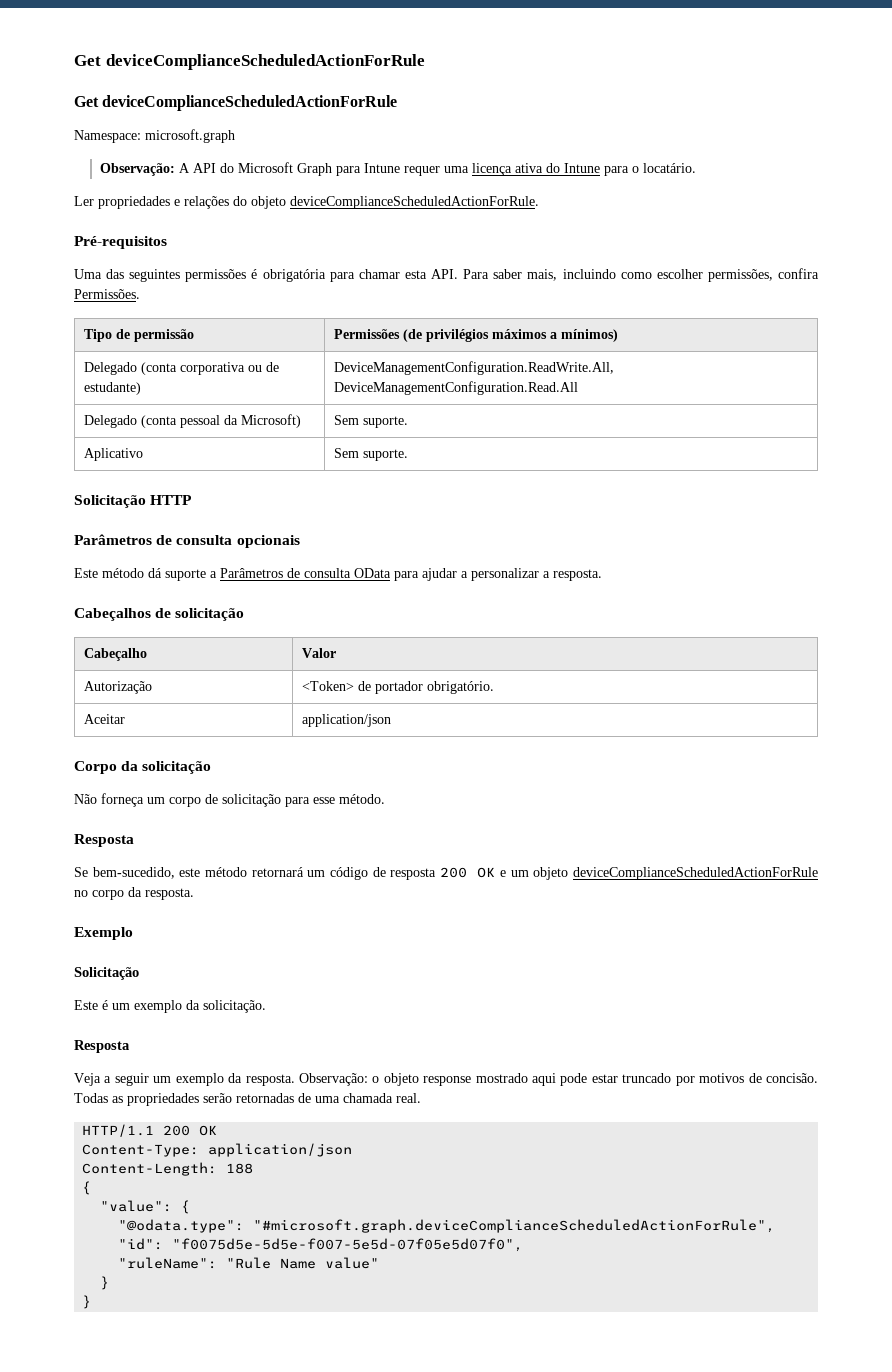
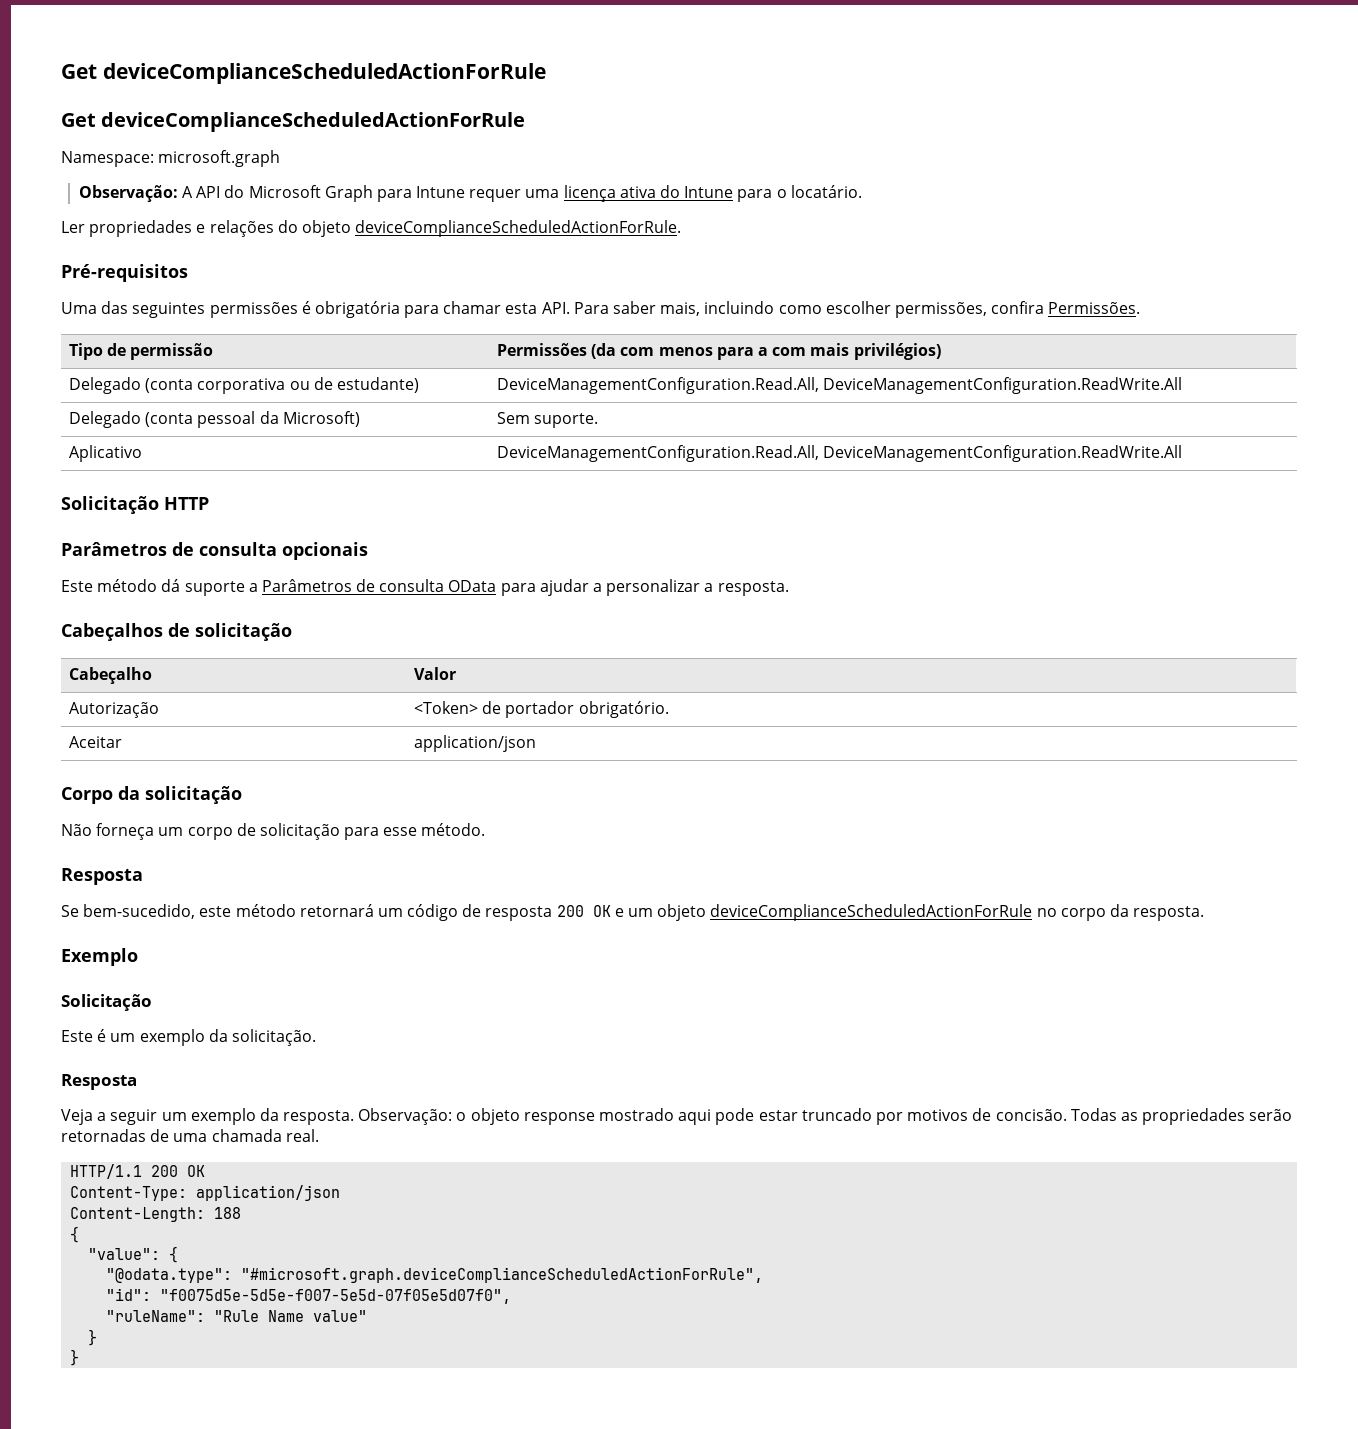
[403,329,619,342] (de privilégios máximos a mínimos) -> [591,343,941,360] (da com menos para a com mais privilégios)
[334,361,615,375] [334,381,579,395] DeviceManagementConfiguration.ReadWrite.All, DeviceManagementConfiguration.Read.All -> [497,377,1183,394] DeviceManagementConfiguration.Read.All, DeviceManagementConfiguration.ReadWrite.All
[334,448,409,461] Sem suporte. -> [497,445,1183,462] DeviceManagementConfiguration.Read.All, DeviceManagementConfiguration.ReadWrite.All

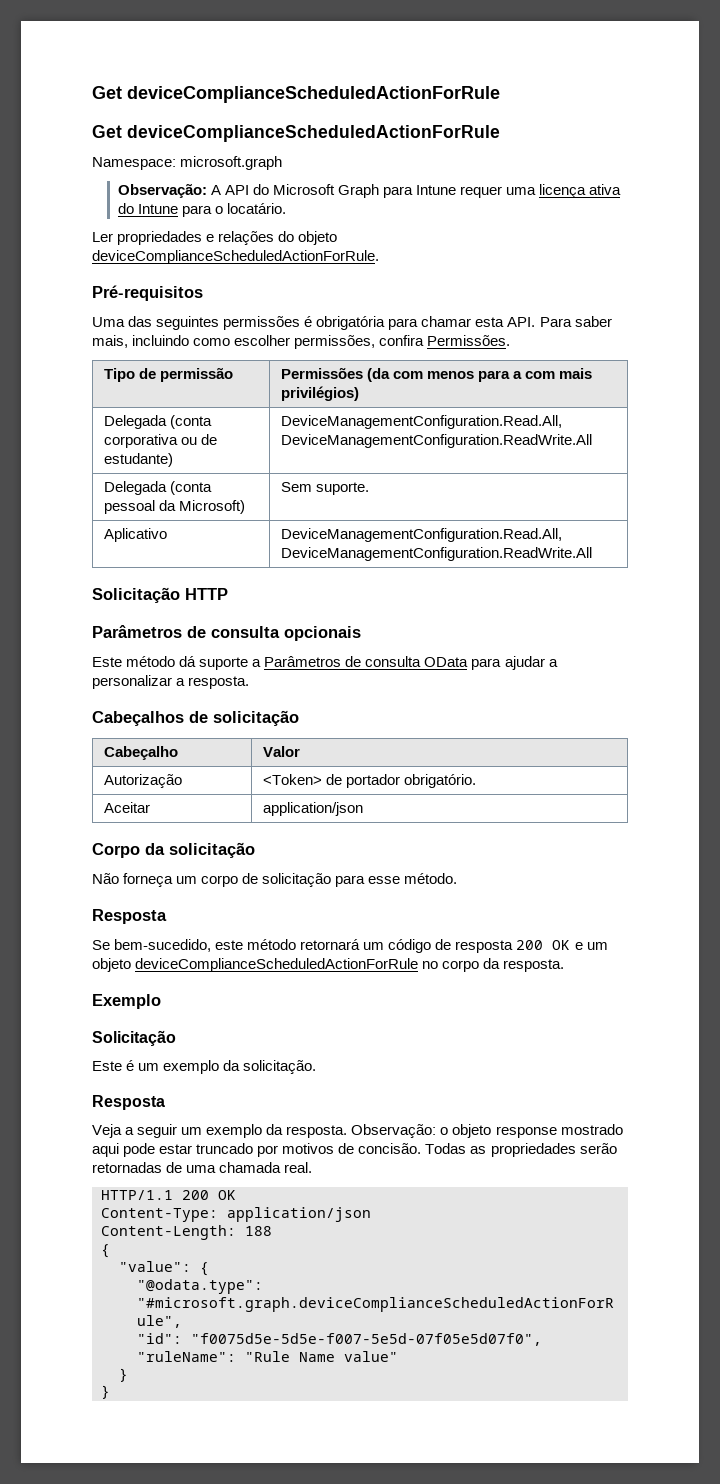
[69,377,142,394] Delegado -> [103,415,167,429] Delegada
[69,411,142,428] Delegado -> [103,481,167,495] Delegada

